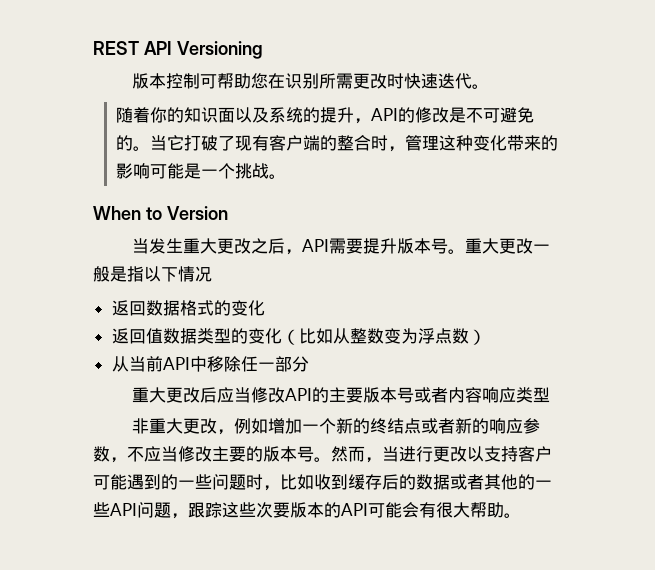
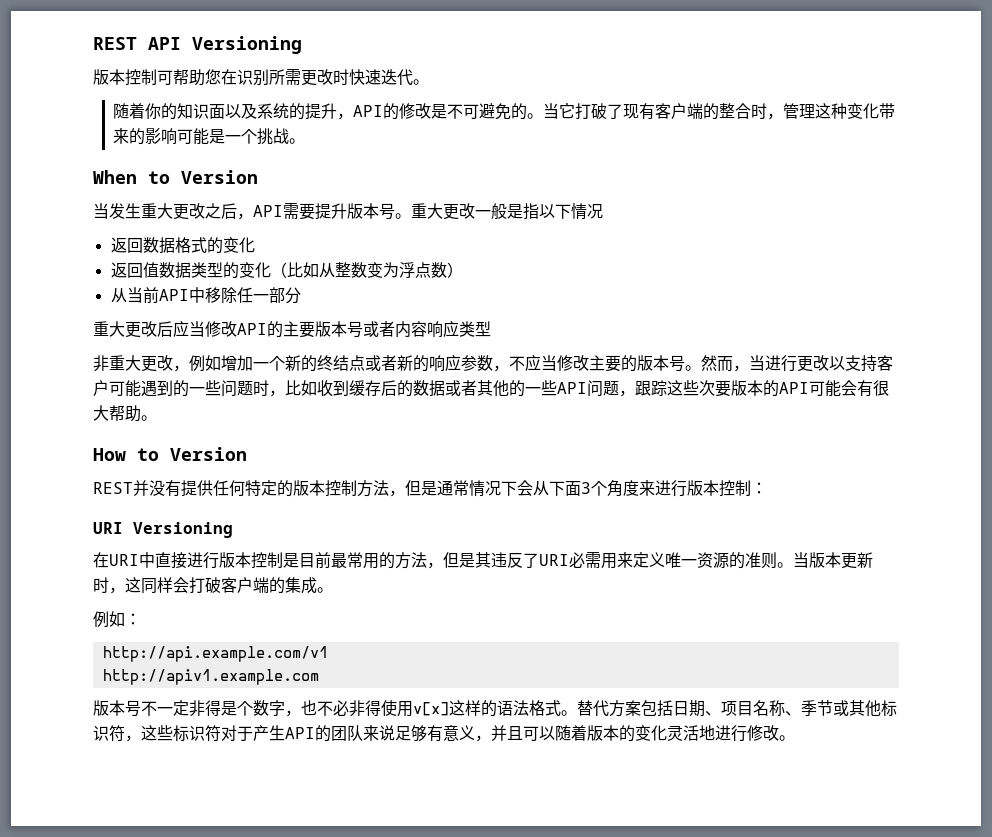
(521, 515) none -> [93,447,247,461] [93,480,767,497] [93,522,233,538] [93,552,873,569] [93,577,333,594] [93,611,141,628] [102,646,328,662] [102,669,319,685] [93,700,897,717] [93,725,795,742] // How to Version // REST并没有提供任何特定的版本控制方法，但是通常情况下会从下面3个角度来进行版本控制： // URI Versioning // 在URI中直接进行版本控制是目前最常用的方法，但是其违反了URI必需用来定义唯一资源的准则。当版本更新时，这同样会打破客户端的集成。 // 例如： // http://api.example.com/v1 // http://apiv1.example.com // 版本号不一定非得是个数字，也不必非得使用v[x]这样的语法格式。替代方案包括日期、项目名称、季节或其他标识符，这些标识符对于产生API的团队来说足够有意义，并且可以随着版本的变化灵活地进行修改。

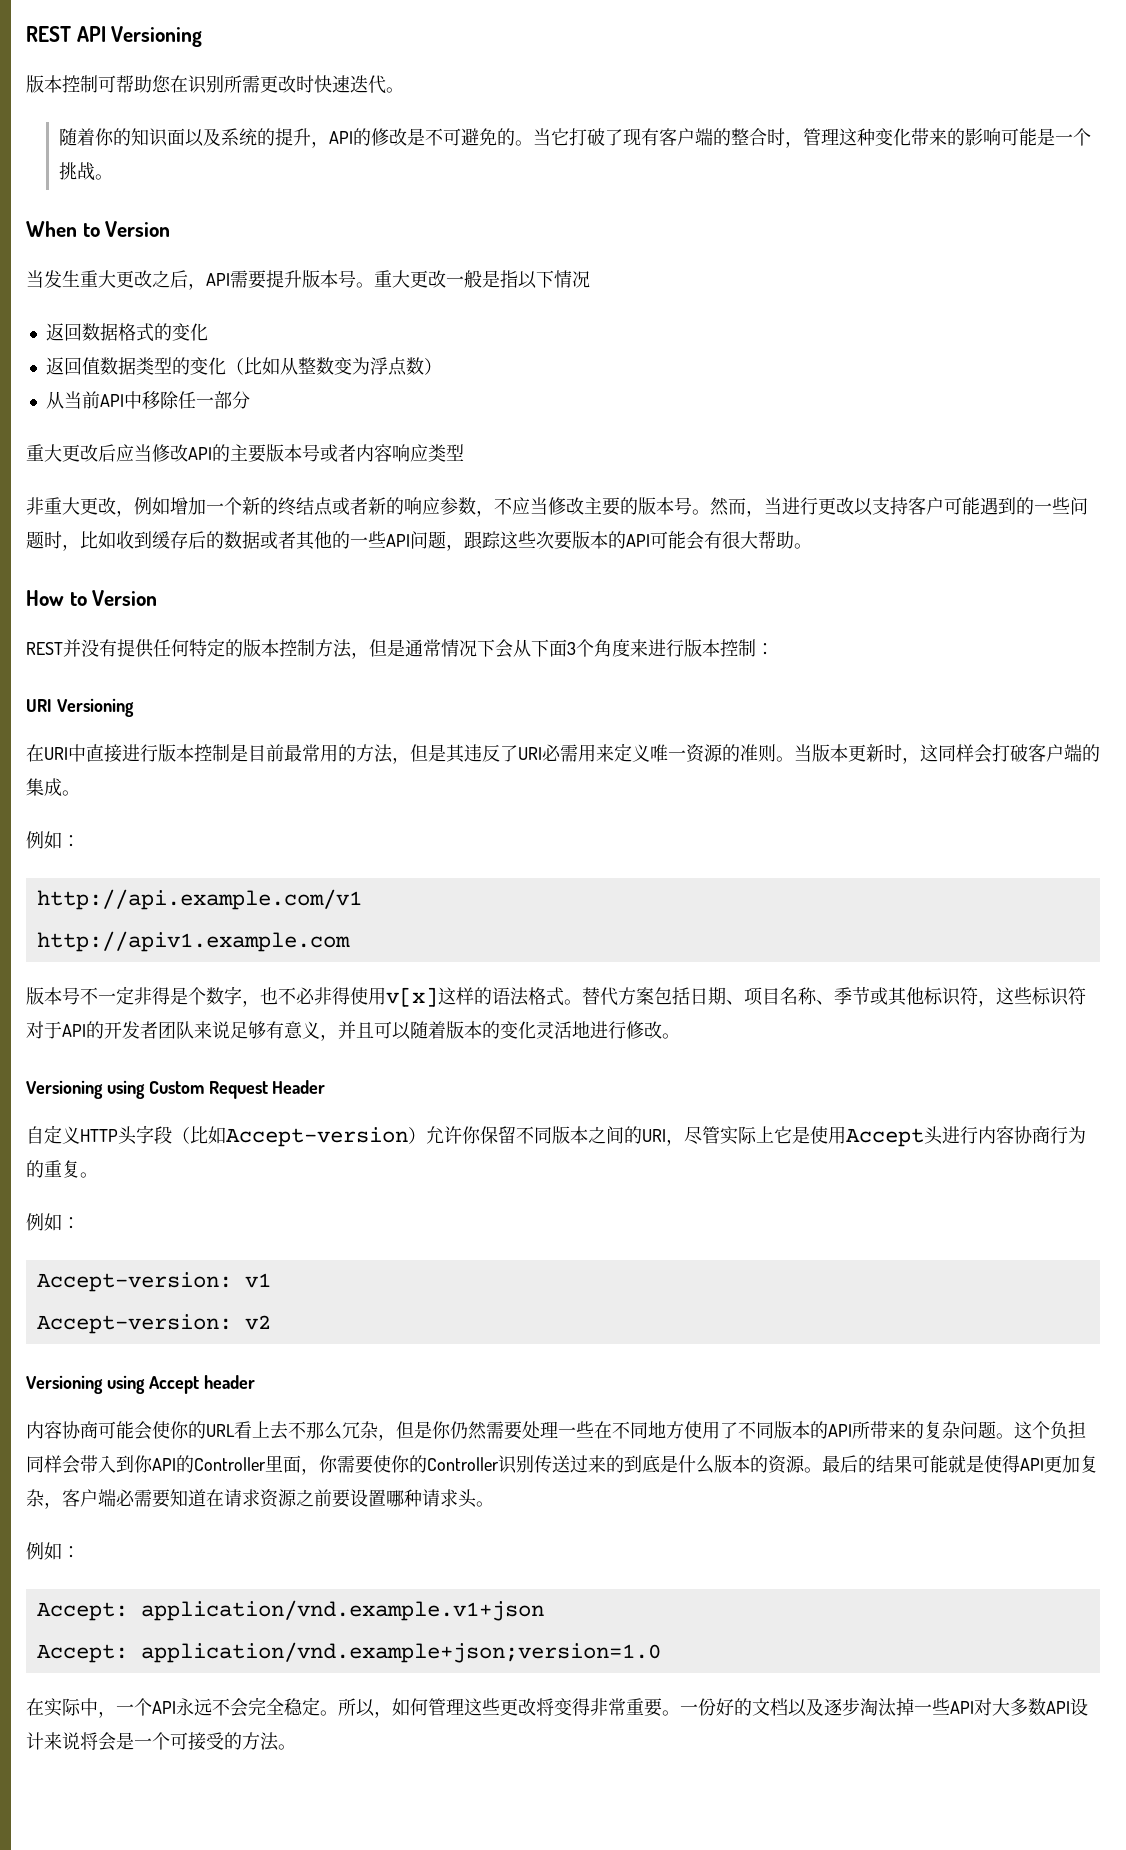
[253,725,331,742] 产生API的 -> [62,1021,158,1039] API的开发者
(795, 738) none -> [26,1080,326,1099] [26,1125,1086,1147] [26,1160,98,1178] [26,1213,80,1231] [36,1272,271,1292] [36,1314,271,1334] [26,1375,255,1394] [26,1421,1086,1441] [26,1455,1098,1475] [26,1489,494,1509] [26,1542,80,1560] [36,1600,544,1621] [36,1642,661,1663] [26,1697,1088,1718] [26,1732,296,1751] // Versioning using Custom Request Header // 自定义HTTP头字段（比如Accept-version）允许你保留不同版本之间的URI，尽管实际上它是使用Accept头进行内容协商行为的重复。 // 例如： // Accept-version: v1 // Accept-version: v2 // Versioning using Accept header // 内容协商可能会使你的URL看上去不那么冗杂，但是你仍然需要处理一些在不同地方使用了不同版本的API所带来的复杂问题。这个负担同样会带入到你API的Controller里面，你需要使你的Controller识别传送过来的到底是什么版本的资源。最后的结果可能就是使得API更加复杂，客户端必需要知道在请求资源之前要设置哪种请求头。 // 例如： // Accept: application/vnd.example.v1+json // Accept: application/vnd.example+json;version=1.0 // 在实际中，一个API永远不会完全稳定。所以，如何管理这些更改将变得非常重要。一份好的文档以及逐步淘汰掉一些API对大多数API设计来说将会是一个可接受的方法。

